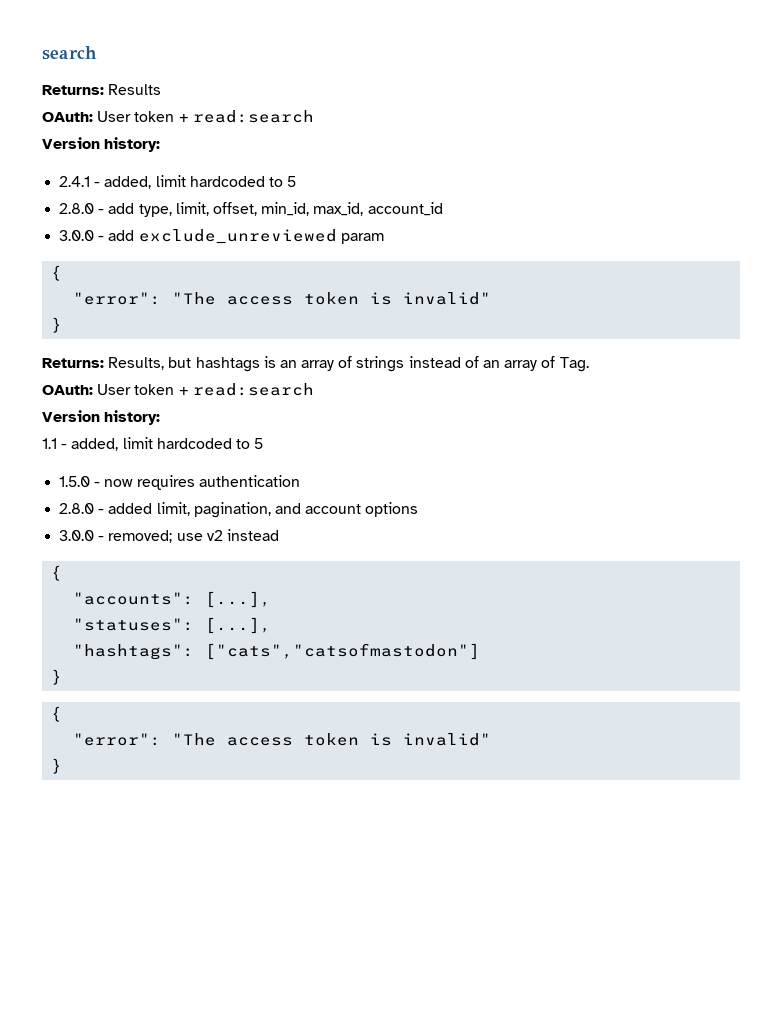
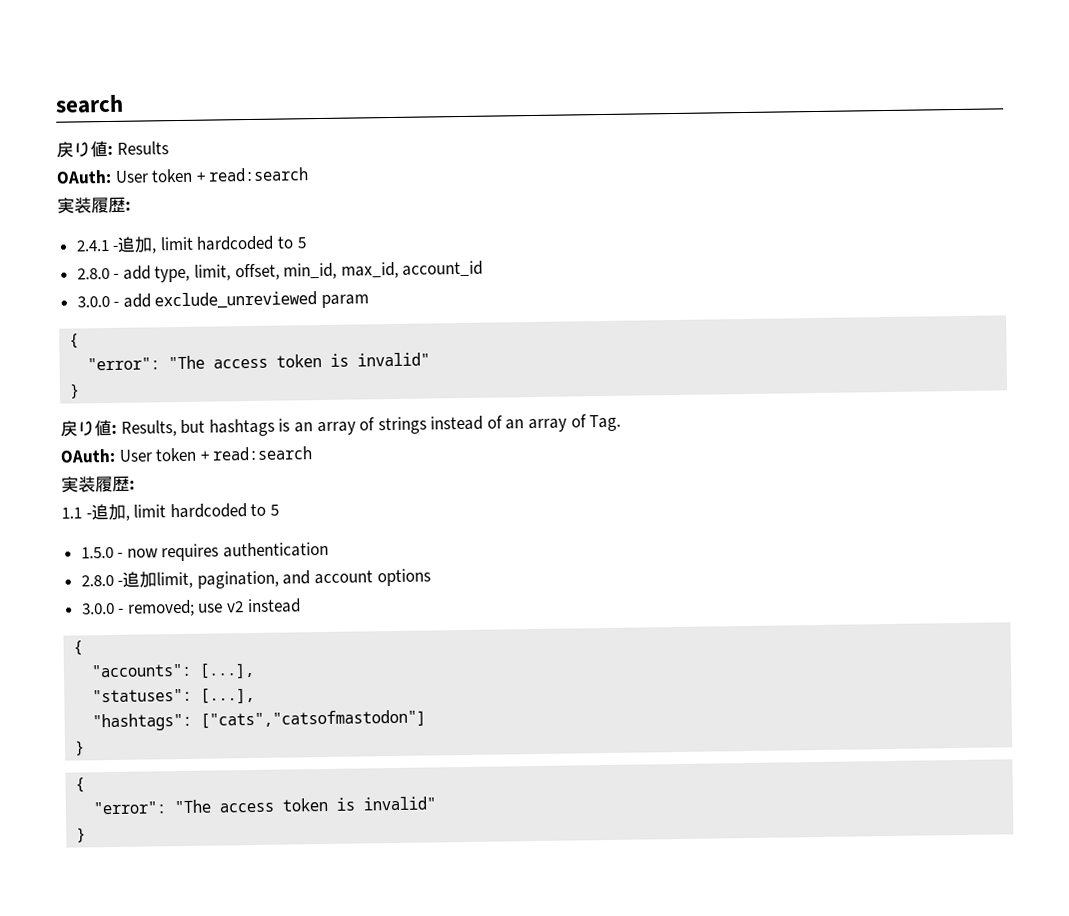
[42,85,104,95] Returns: -> [56,141,113,158] 戻り値:
[42,137,161,152] Version history: -> [57,196,131,214] 実装履歴:
[104,176,152,189] added, -> [117,236,158,254] 追加,
[42,358,104,368] Returns: -> [60,419,117,437] 戻り値:
[42,410,161,425] Version history: -> [61,475,135,493] 実装履歴:
[71,438,119,451] added, -> [90,503,130,521] 追加,
[108,503,153,514] added -> [122,571,158,588] 追加

